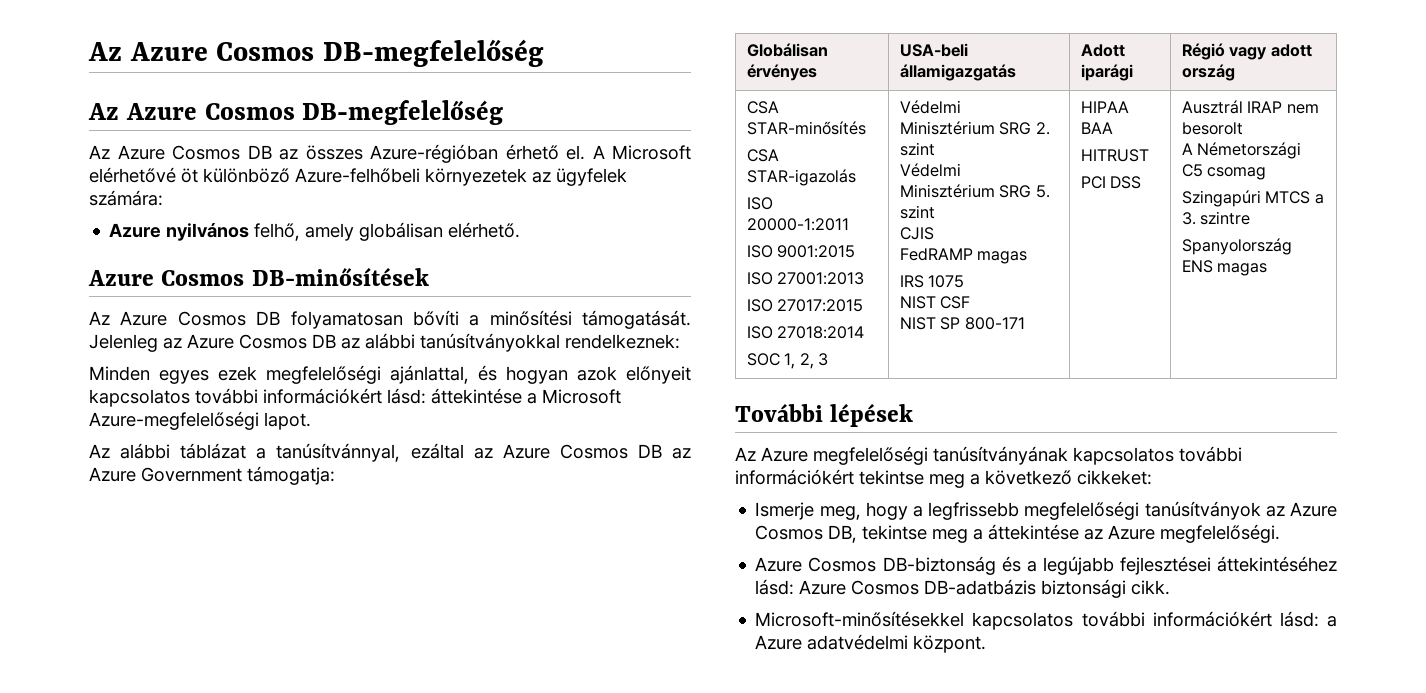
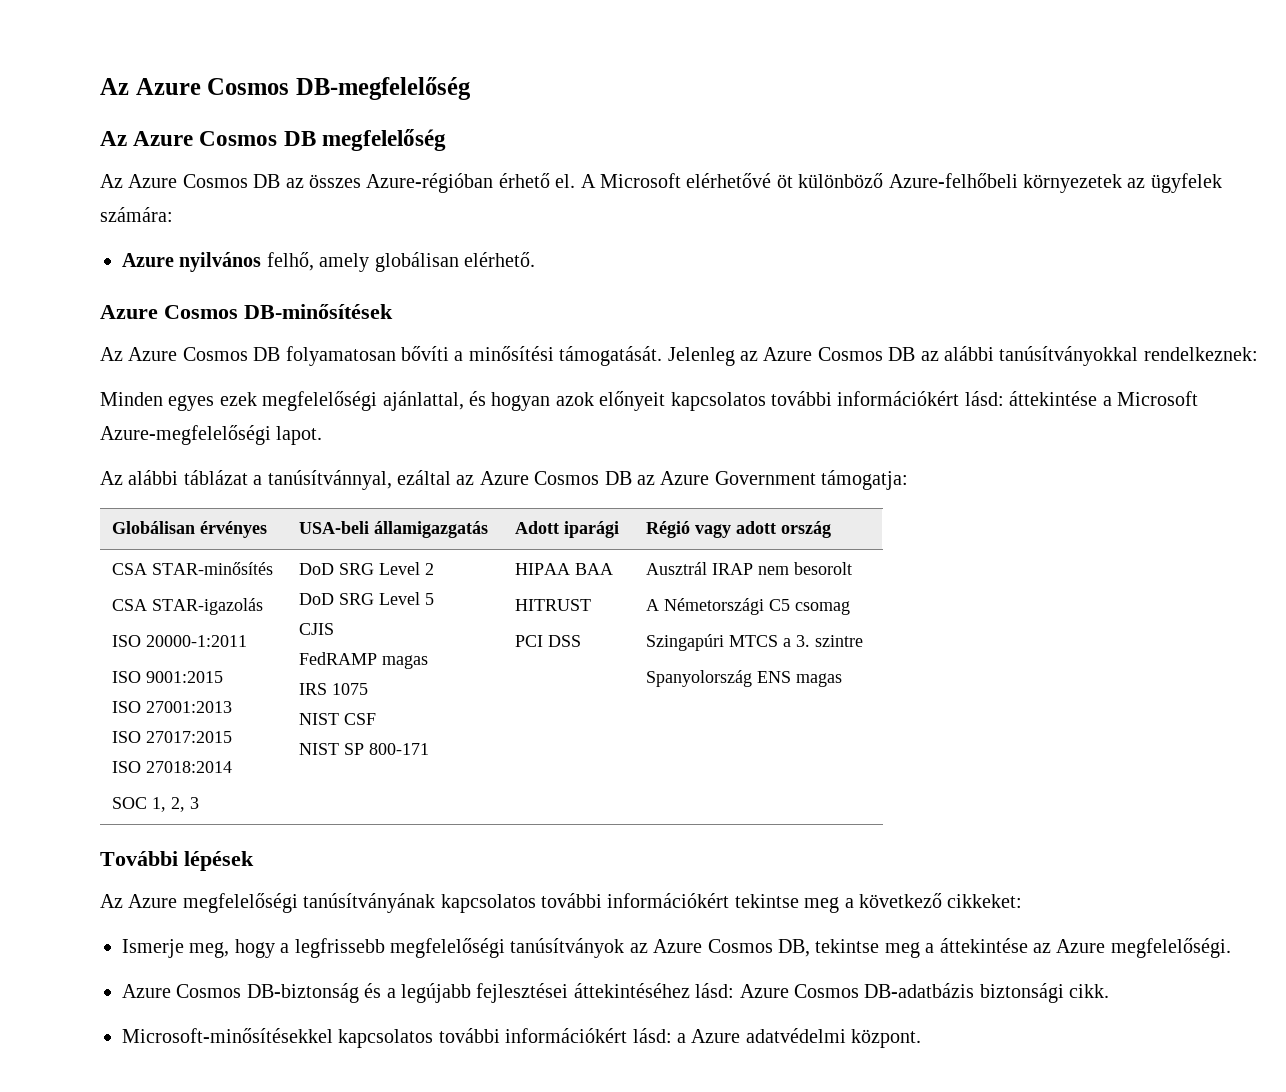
[88,39,544,67] [88,100,504,125] Az Azure Cosmos DB-megfelelőség // Az Azure Cosmos DB-megfelelőség -> [100,77,471,100] [100,129,446,151] Az Azure Cosmos DB-megfelelőség // Az Azure Cosmos DB megfelelőség
[899,100,961,114] [899,121,1050,135] [899,142,935,156] [899,163,961,177] [899,184,1050,198] [899,205,935,219] Védelmi Minisztérium SRG 2. szint // Védelmi Minisztérium SRG 5. szint -> [299,562,435,575] [299,592,435,605] DoD SRG Level 2 // DoD SRG Level 5

